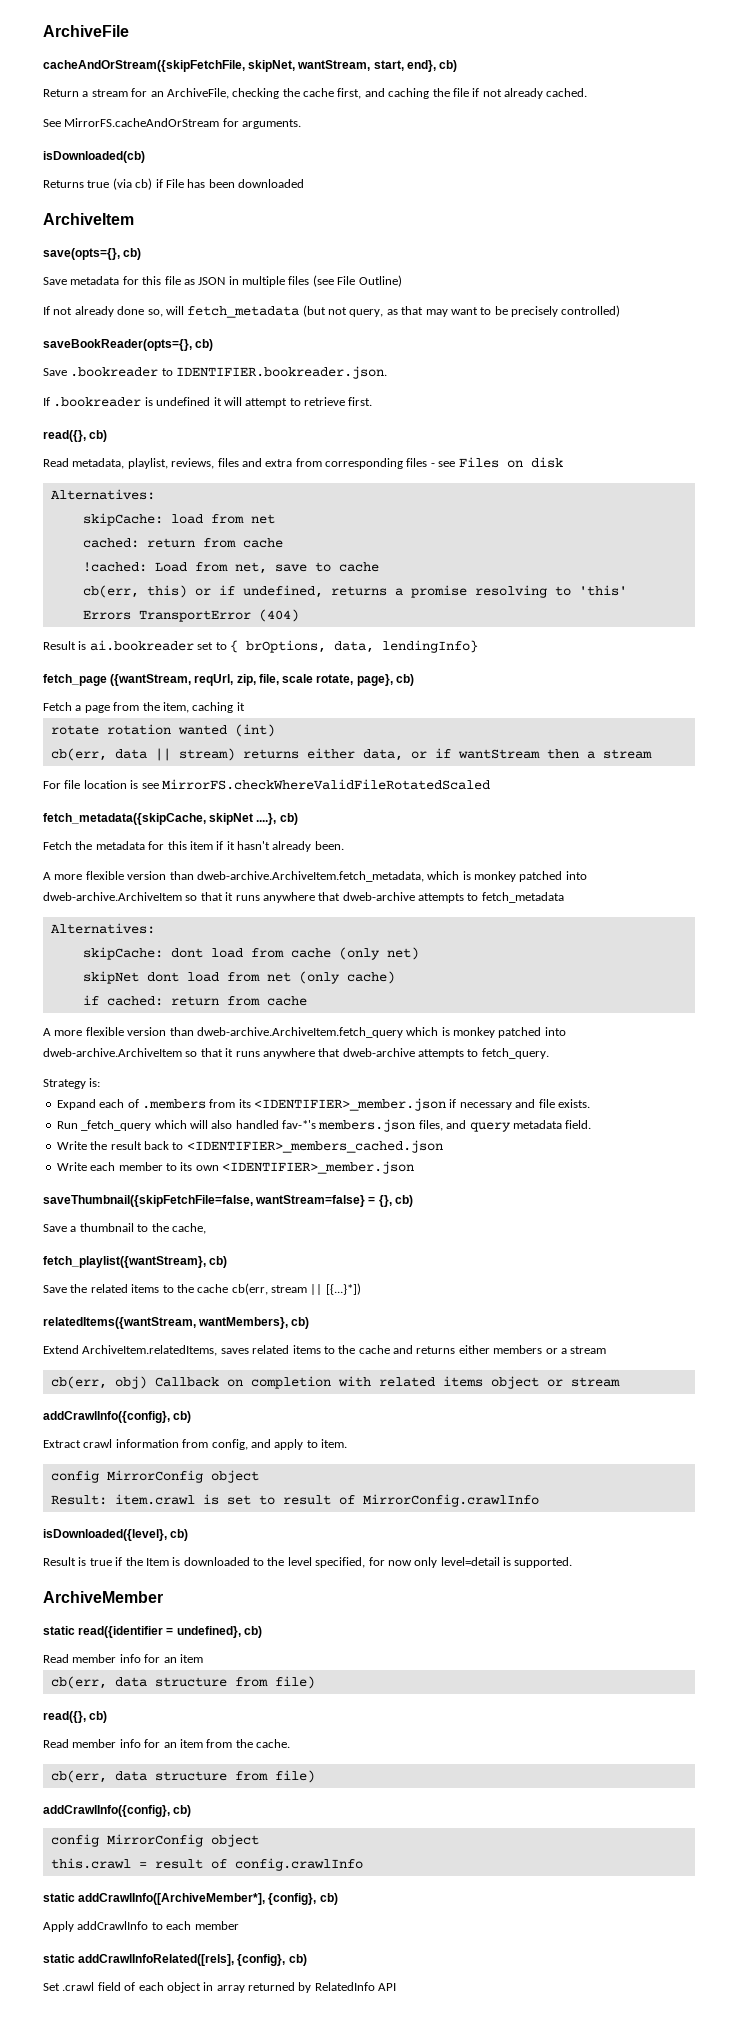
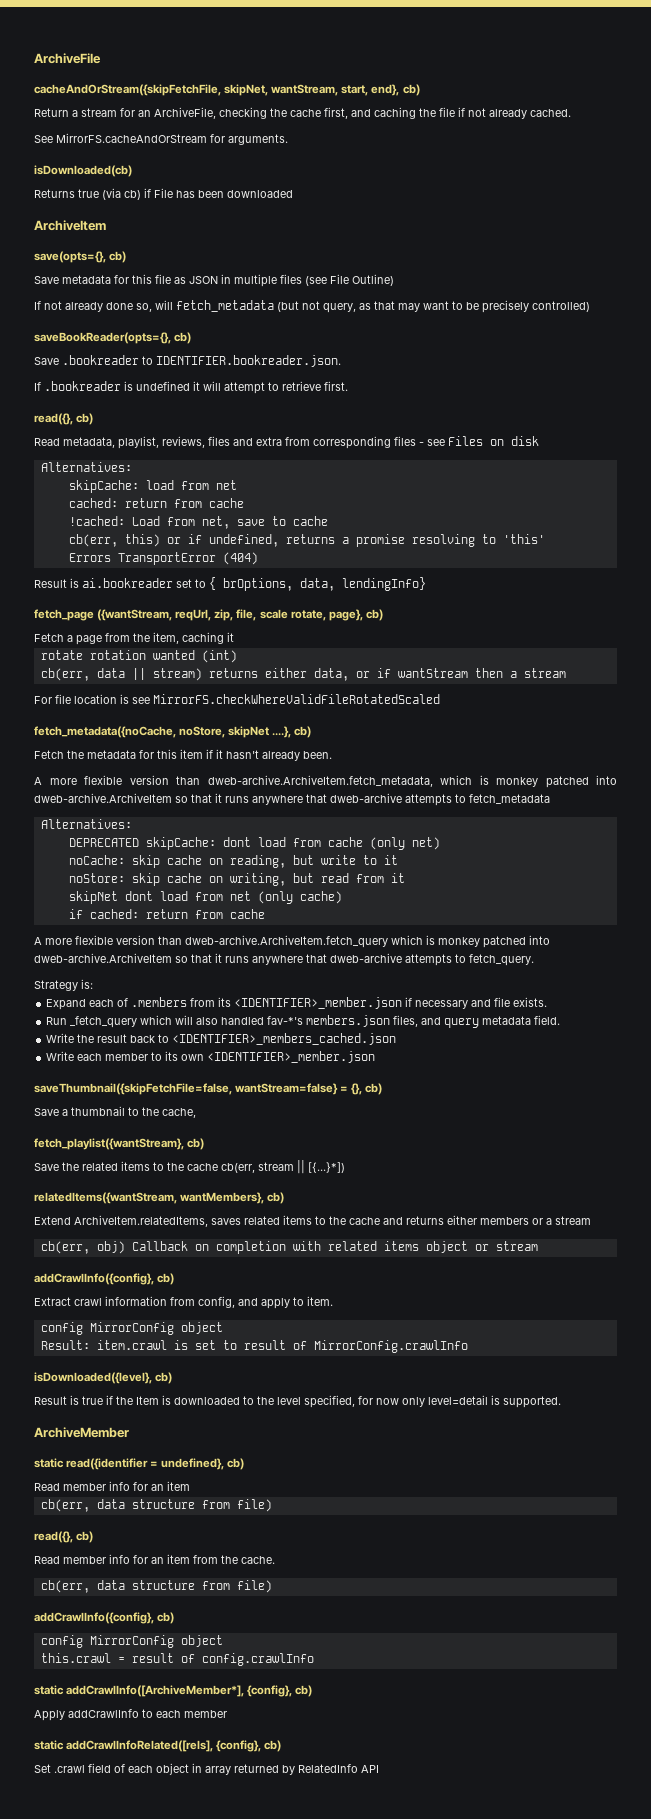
[43,813,206,825] fetch_metadata({skipCache, -> [34,726,226,738] fetch_metadata({noCache, noStore,
(155, 928) none -> [68,838,139,847] DEPRECATED
(419, 953) none -> [68,855,398,868] [68,873,405,886] // noCache: skip cache on reading, but write to it // noStore: skip cache on writing, but read from it

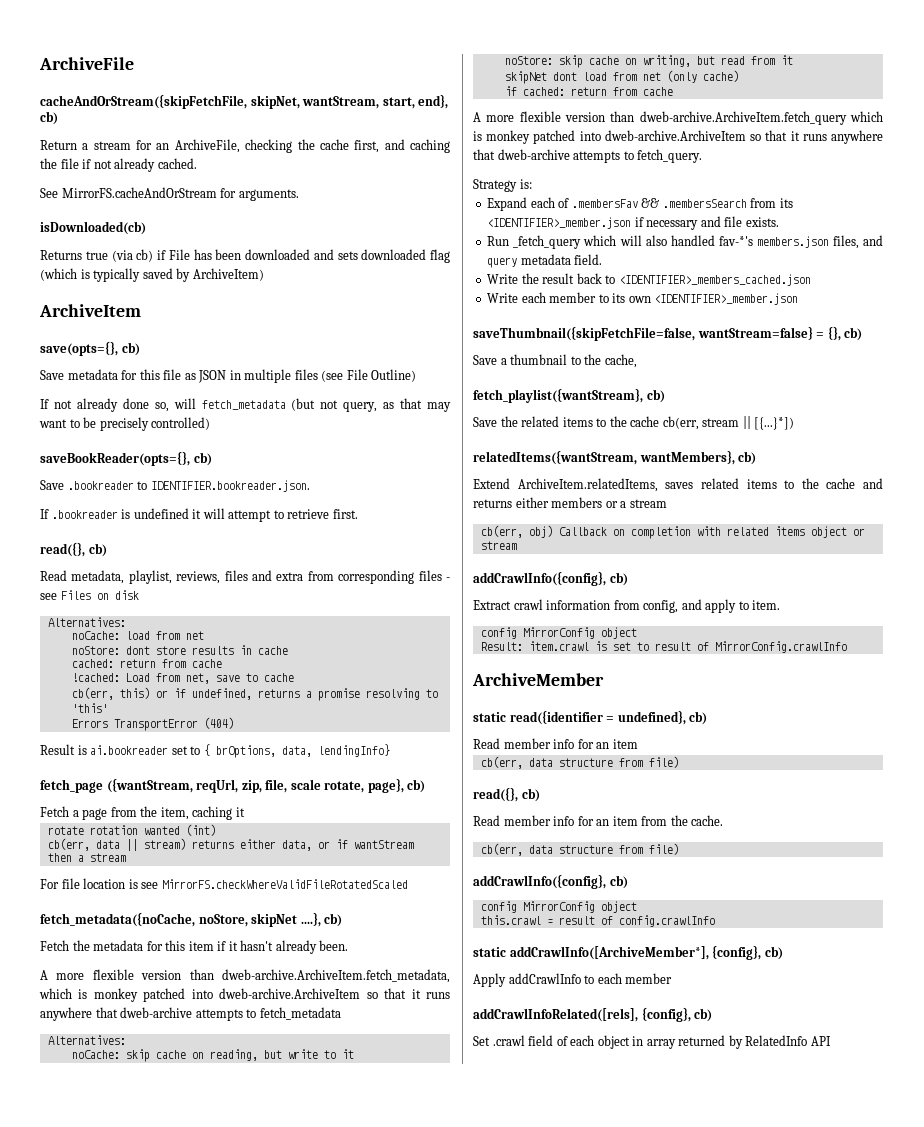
(293, 194) none -> [313,249,450,263] [40,268,264,282] and sets downloaded flag (which is typically saved by ArchiveItem)
[68,480,237,493] skipCache: load from net -> [71,631,204,640] [71,645,288,655] noCache: load from net // noStore: dont store results in cache
[68,837,440,850] // DEPRECATED skipCache: dont load from cache (only net) -> (126, 1040) none
[131,997,188,1007] .members -> [571,198,747,208] .membersFav && .membersSearch
[34,1372,173,1384] [34,1395,561,1408] // isDownloaded({level}, cb) // Result is true if the Item is downloaded to the level specified, for now only level=detail is supported. -> (847, 647) none
[34,1740,64,1750] static -> (673, 978) none

